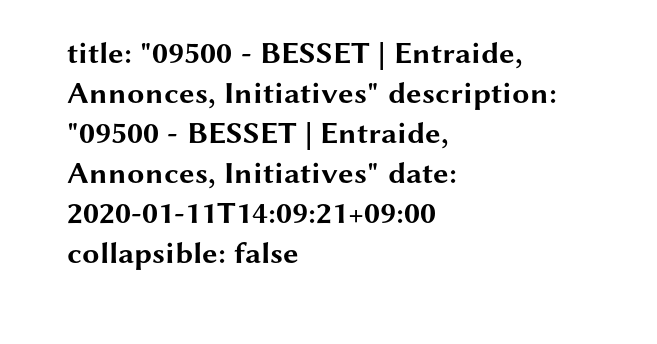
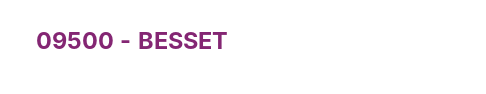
[67,42,523,70] [67,82,557,110] [67,122,450,150] [67,162,457,189] [67,202,436,224] [67,242,300,270] title: "09500 - BESSET | Entraide, Annonces, Initiatives" description: "09500 - BESSET | Entraide, Annonces, Initiatives" date: 2020-01-11T14:09:21+09:00 collapsible: false -> [36,31,228,49] 09500 - BESSET

